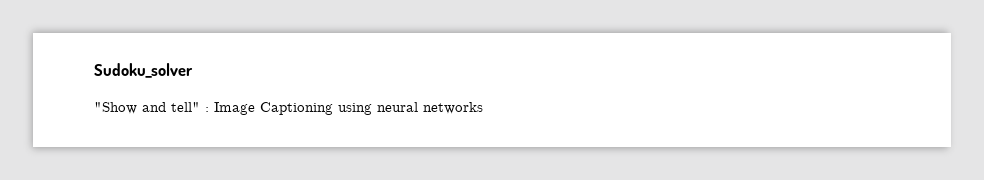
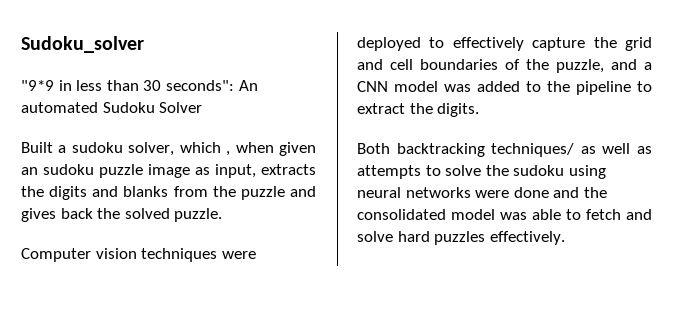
[94,102,483,115] "Show and tell" : Image Captioning using neural networks -> [21,80,258,91] [21,102,203,113] [21,142,316,156] [21,164,316,178] [21,186,316,200] [21,208,223,222] [21,248,256,262] [357,37,652,51] [357,59,652,73] [357,81,652,95] [357,103,480,117] [357,143,652,157] [357,165,606,179] [357,187,607,198] [357,209,652,220] [357,231,565,245] "9*9 in less than 30 seconds": An automated Sudoku Solver // Built a sudoku solver, which , when given an sudoku puzzle image as input, extracts the digits and blanks from the puzzle and gives back the solved puzzle. // Computer vision techniques were deployed to effectively capture the grid and cell boundaries of the puzzle, and a CNN model was added to the pipeline to extract the digits. // Both backtracking techniques/ as well as attempts to solve the sudoku using neural networks were done and the consolidated model was able to fetch and solve hard puzzles effectively.

